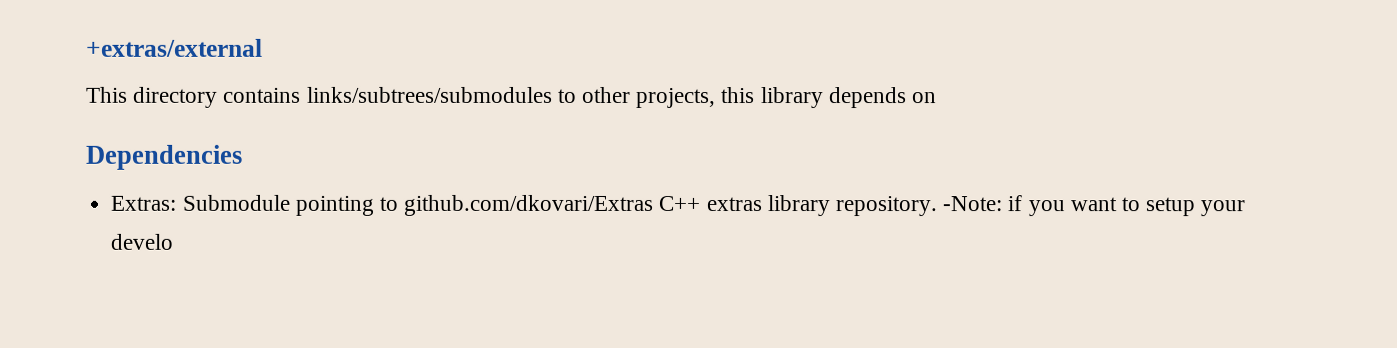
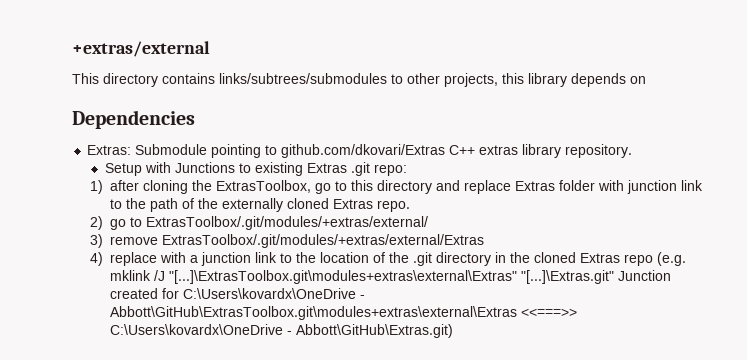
[942,195,1246,217] [110,233,174,250] -Note: if you want to setup your develo -> [104,162,407,176] [89,180,703,194] [109,198,410,212] [89,216,428,230] [89,234,484,248] [89,252,686,266] [109,270,671,284] [109,288,365,299] [109,306,577,320] [109,324,453,338] // Setup with Junctions to existing Extras .git repo: // 1) after cloning the ExtrasToolbox, go to this directory and replace Extras folder with junction link to the path of the externally cloned Extras repo. // 2) go to ExtrasToolbox/.git/modules/+extras/external/ // 3) remove ExtrasToolbox/.git/modules/+extras/external/Extras // 4) replace with a junction link to the location of the .git directory in the cloned Extras repo (e.g. mklink /J "[...]\ExtrasToolbox.git\modules+extras\external\Extras" "[...]\Extras.git" Junction created for C:\Users\kovardx\OneDrive - Abbott\GitHub\ExtrasToolbox.git\modules+extras\external\Extras <<===>> C:\Users\kovardx\OneDrive - Abbott\GitHub\Extras.git)

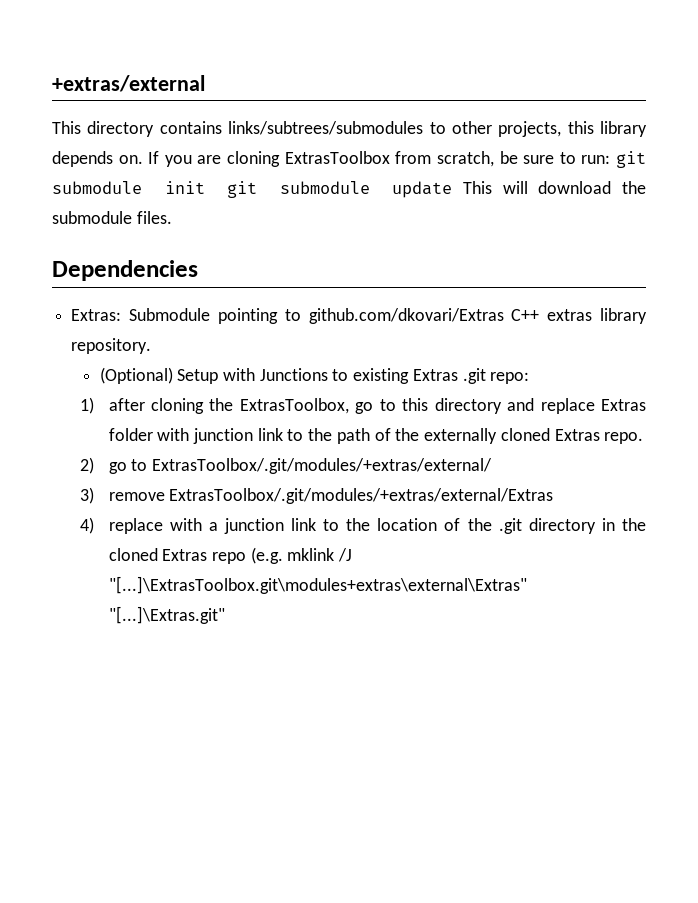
[630,76,646,84] on -> [118,151,647,168] [52,181,646,198] [52,211,172,224] on. If you are cloning ExtrasToolbox from scratch, be sure to run: git submodule init git submodule update This will download the submodule files.
(633, 151) none -> [99,367,173,384] (Optional)
[617,270,671,281] [109,288,365,299] [109,306,577,320] [109,324,453,338] Junction created for C:\Users\kovardx\OneDrive - Abbott\GitHub\ExtrasToolbox.git\modules+extras\external\Extras <<===>> C:\Users\kovardx\OneDrive - Abbott\GitHub\Extras.git) -> (225, 615) none

